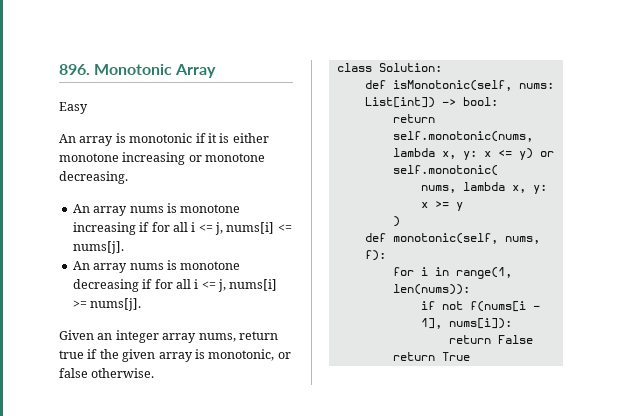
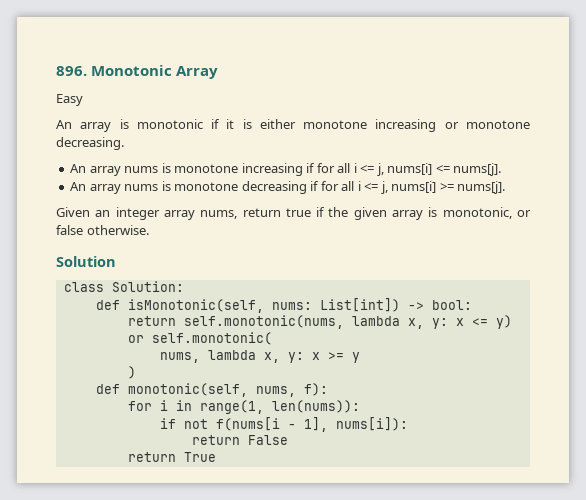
(155, 373) none -> [56,256,116,267] // Solution

